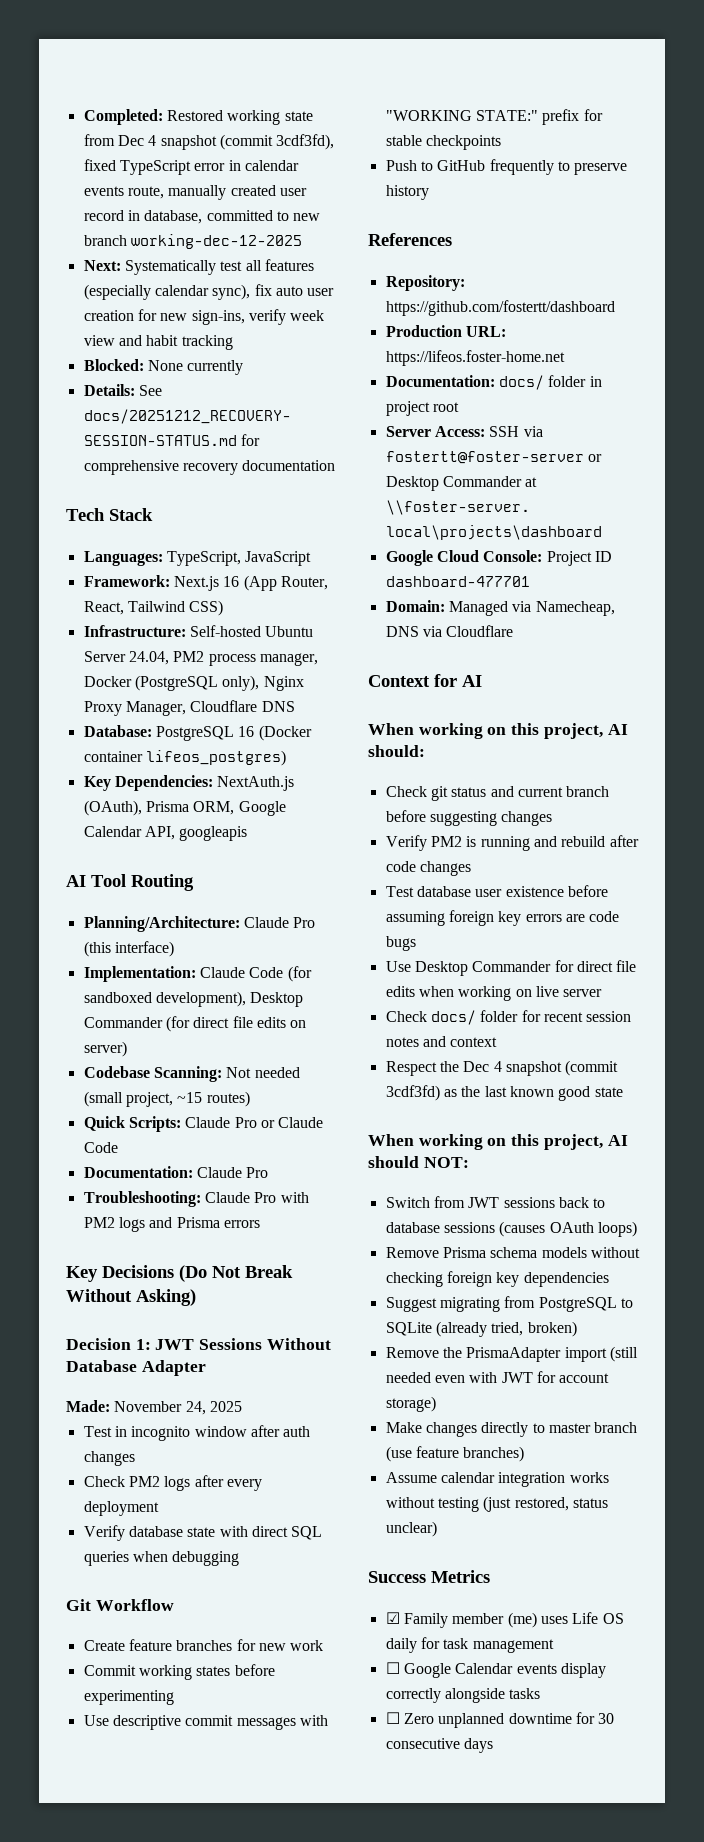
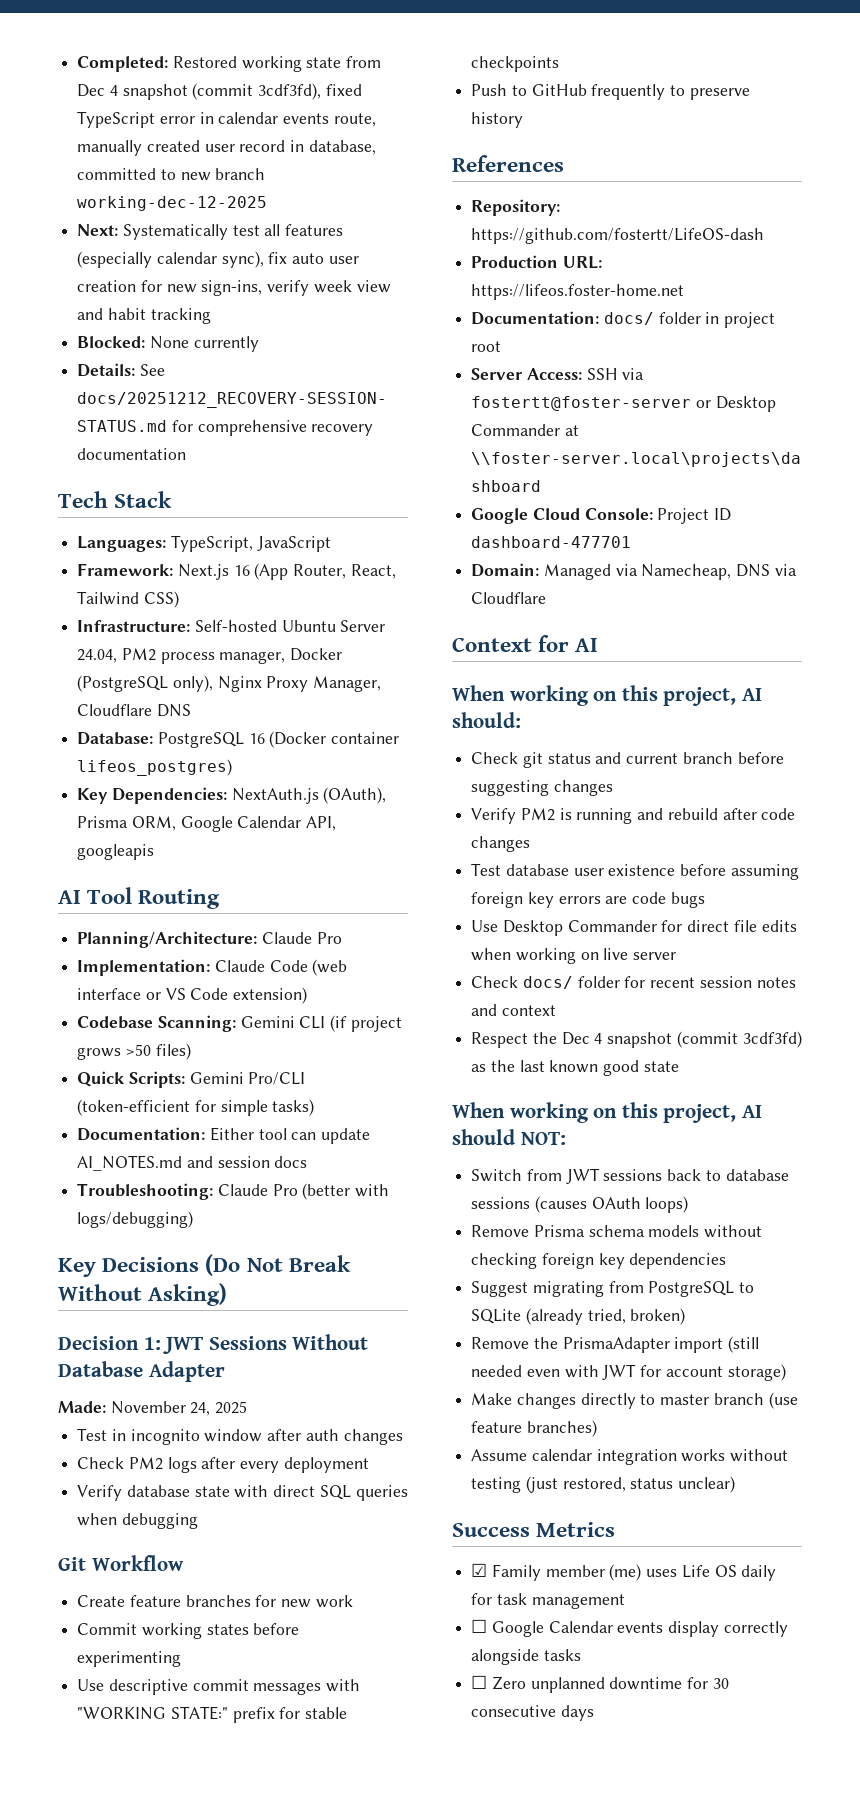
[83,941,174,957] (this interface) -> (342, 938) none
[287,966,312,982] [83,991,304,1007] [83,1016,307,1032] [83,1041,127,1057] [83,1066,300,1082] [83,1091,250,1107] [83,1116,324,1132] [83,1142,118,1153] [83,1166,269,1178] [83,1191,309,1207] [83,1217,260,1232] (for sandboxed development), Desktop Commander (for direct file edits on server) // Codebase Scanning: Not needed (small project, ~15 routes) // Quick Scripts: Claude Pro or Claude Code // Documentation: Claude Pro // Troubleshooting: Claude Pro with PM2 logs and Prisma errors -> [312,959,348,976] [77,987,308,1004] [77,1015,402,1032] [77,1043,191,1060] [77,1071,306,1088] [77,1099,315,1116] [77,1127,371,1144] [77,1155,308,1171] [77,1183,390,1200] [77,1211,194,1228] (web interface or VS Code extension) // Codebase Scanning: Gemini CLI (if project grows >50 files) // Quick Scripts: Gemini Pro/CLI (token-efficient for simple tasks) // Documentation: Either tool can update AI_NOTES.md and session docs // Troubleshooting: Claude Pro (better with logs/debugging)
[385,300,615,316] https://github.com/fostertt/dashboard -> [471,228,765,244] https://github.com/fostertt/LifeOS-dash

